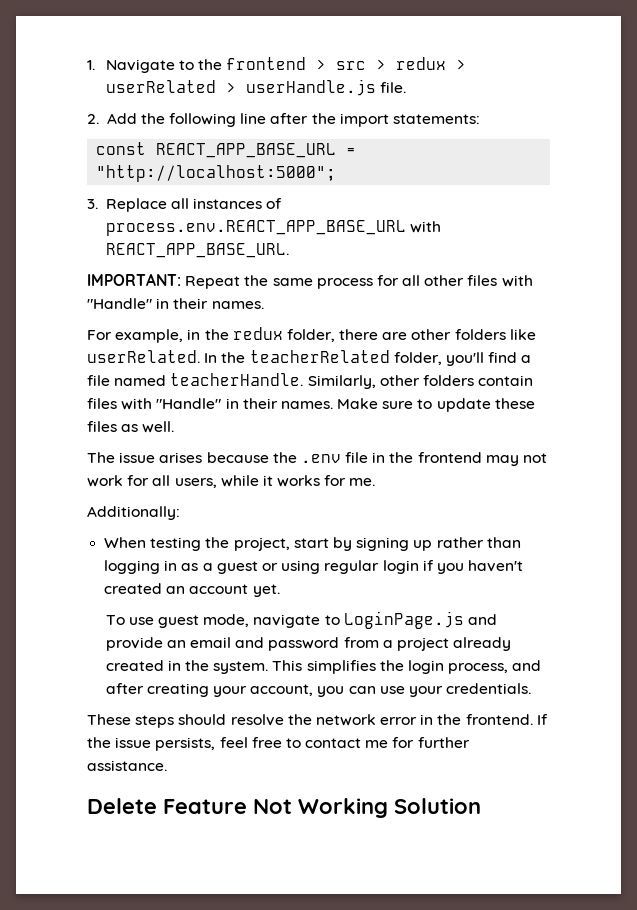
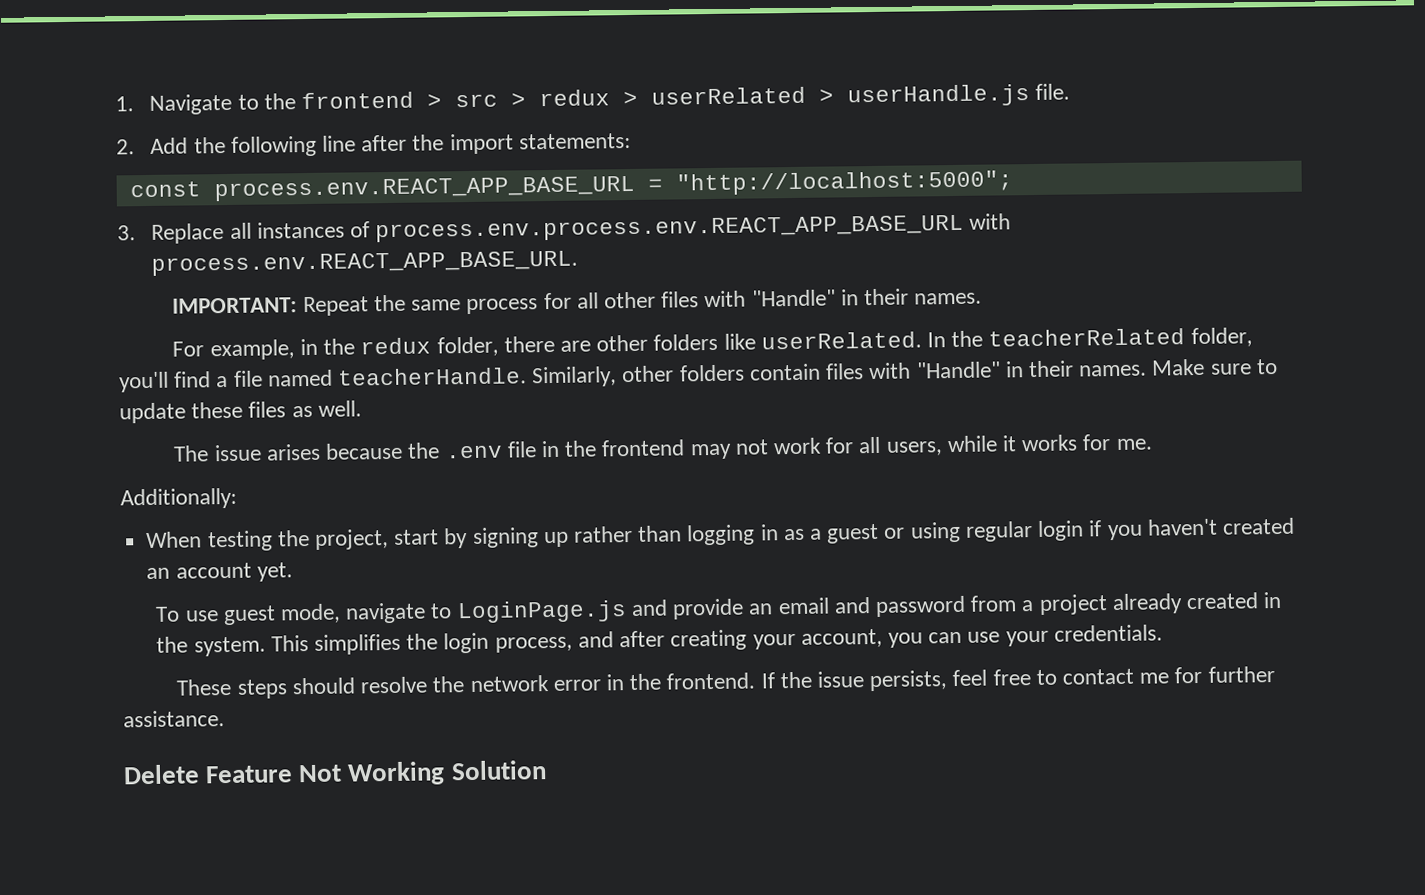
[156,143,337,158] REACT_APP_BASE_URL -> [213,175,635,202] process.env.REACT_APP_BASE_URL
[105,220,441,236] [105,243,289,258] process.env.REACT_APP_BASE_URL with REACT_APP_BASE_URL. -> [375,213,1012,243] [151,250,579,276] process.env.process.env.REACT_APP_BASE_URL with process.env.REACT_APP_BASE_URL.

